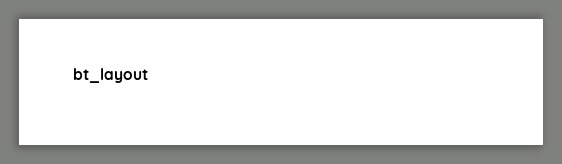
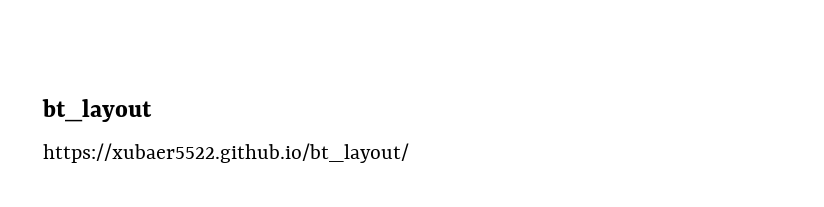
(148, 75) none -> [43,143,409,163] // https://xubaer5522.github.io/bt_layout/

